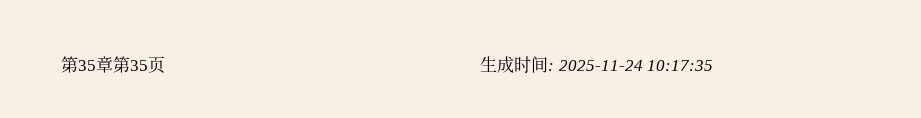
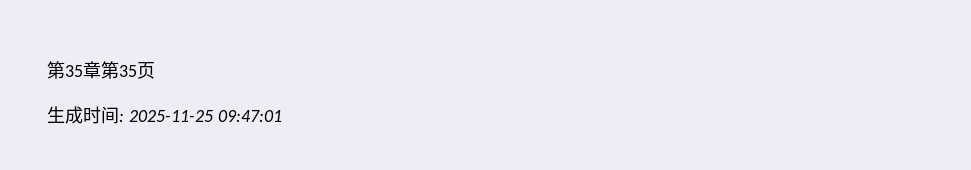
[558,60,714,71] 2025-11-24 10:17:35 -> [128,110,282,122] 2025-11-25 09:47:01

